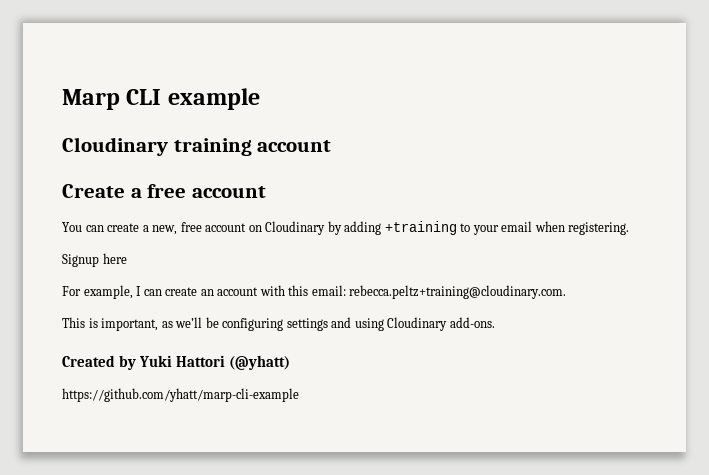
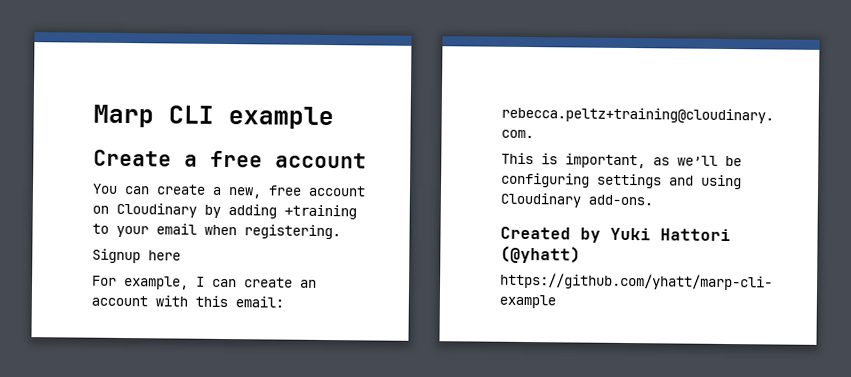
[62,137,332,156] // Cloudinary training account -> (334, 118) none

